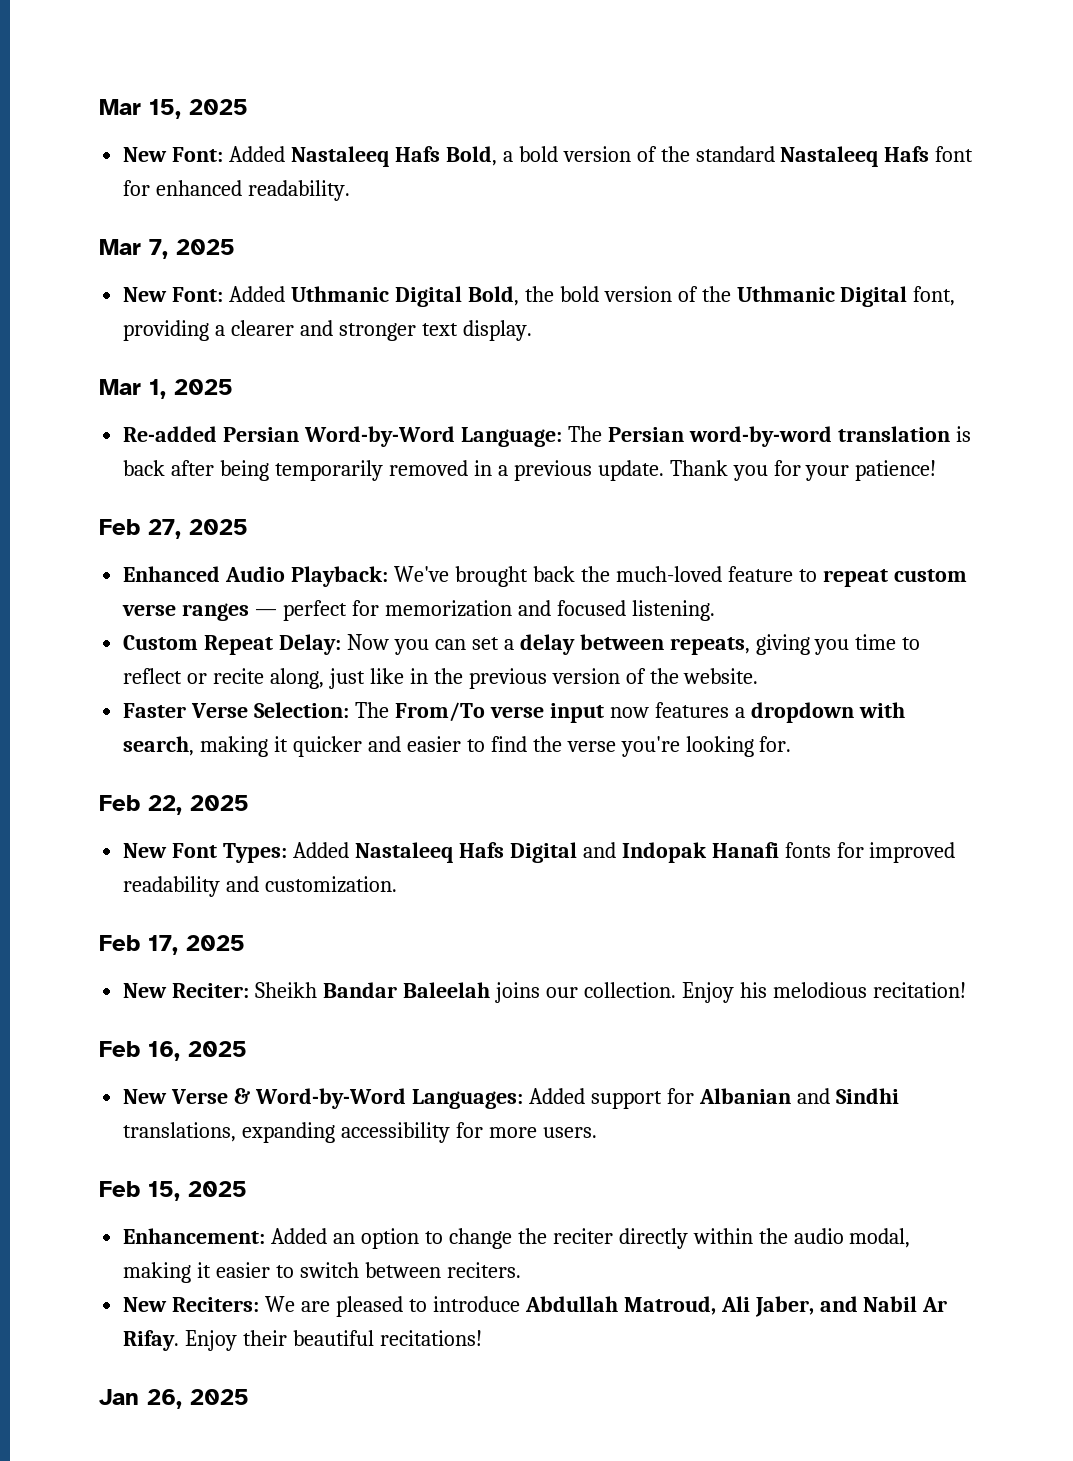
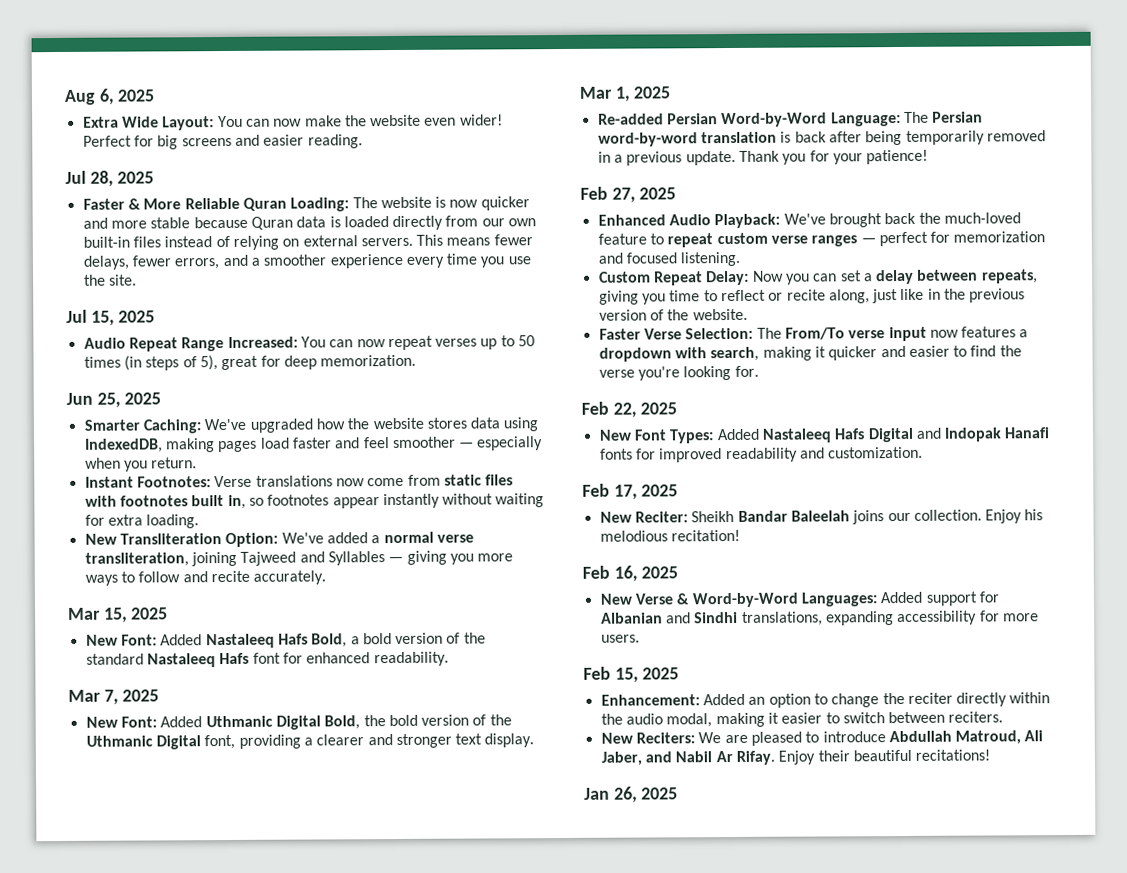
(99, 107) none -> [64,88,156,105] [82,114,503,131] [82,134,363,150] [65,170,155,187] [82,196,530,212] [82,215,537,231] [82,234,533,250] [82,253,531,270] [83,274,137,286] [66,309,156,326] [83,335,536,352] [83,354,417,371] [66,392,162,408] [83,417,539,434] [84,436,544,453] [84,457,198,472] [84,474,514,488] [84,493,545,509] [84,514,200,529] [84,531,474,548] [84,550,514,567] [84,570,327,586] Aug 6, 2025 // Extra Wide Layout: You can now make the website even wider! Perfect for big screens and easier reading. // Jul 28, 2025 // Faster & More Reliable Quran Loading: The website is now quicker and more stable because Quran data is loaded directly from our own built-in files instead of relying on external servers. This means fewer delays, fewer errors, and a smoother experience every time you use the site. // Jul 15, 2025 // Audio Repeat Range Increased: You can now repeat verses up to 50 times (in steps of 5), great for deep memorization. // Jun 25, 2025 // Smarter Caching: We've upgraded how the website stores data using IndexedDB, making pages load faster and feel smoother — especially when you return. // Instant Footnotes: Verse translations now come from static files with footnotes built in, so footnotes appear instantly without waiting for extra loading. // New Transliteration Option: We've added a normal verse transliteration, joining Tajweed and Syllables — giving you more ways to follow and recite accurately. //

